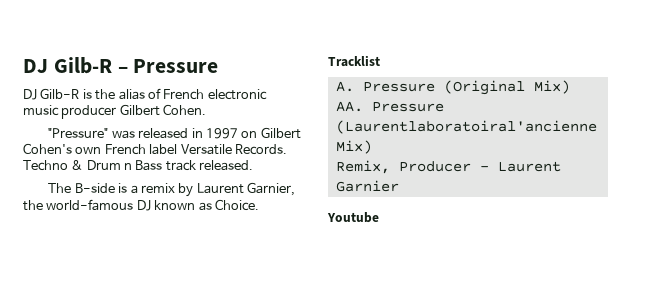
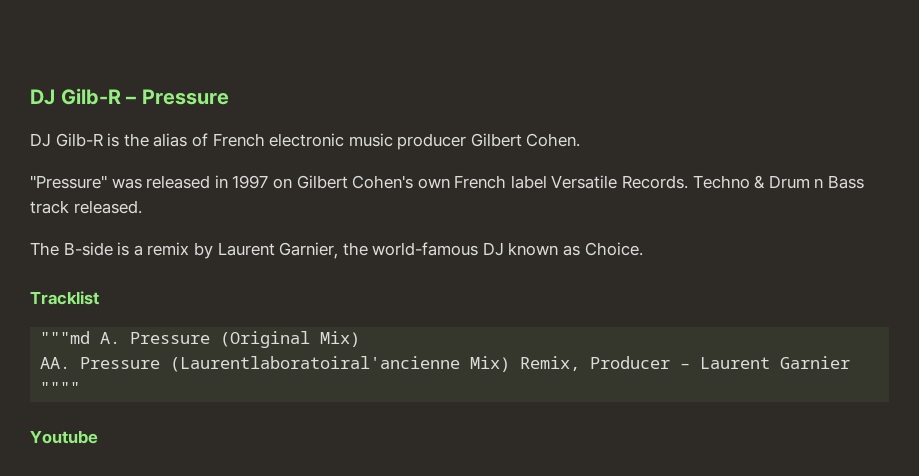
(380, 61) none -> [40,331,91,344] """md
(372, 147) // -> (511, 364) none
(399, 186) none -> [40,382,81,394] """"

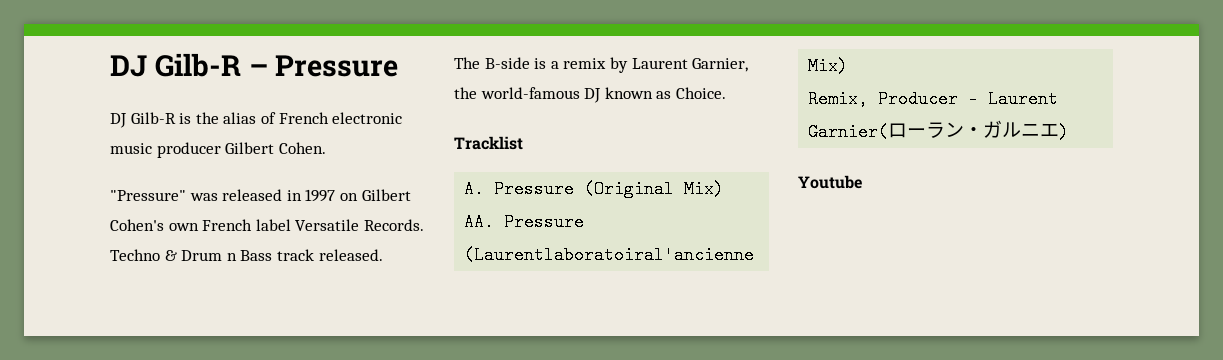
[40,331,91,344] """md -> (523, 143) none
(511, 364) none -> (849, 66) //
[780,356,851,369] [40,382,81,394] Garnier """" -> [808,120,1070,141] Garnier(ローラン・ガルニエ)

